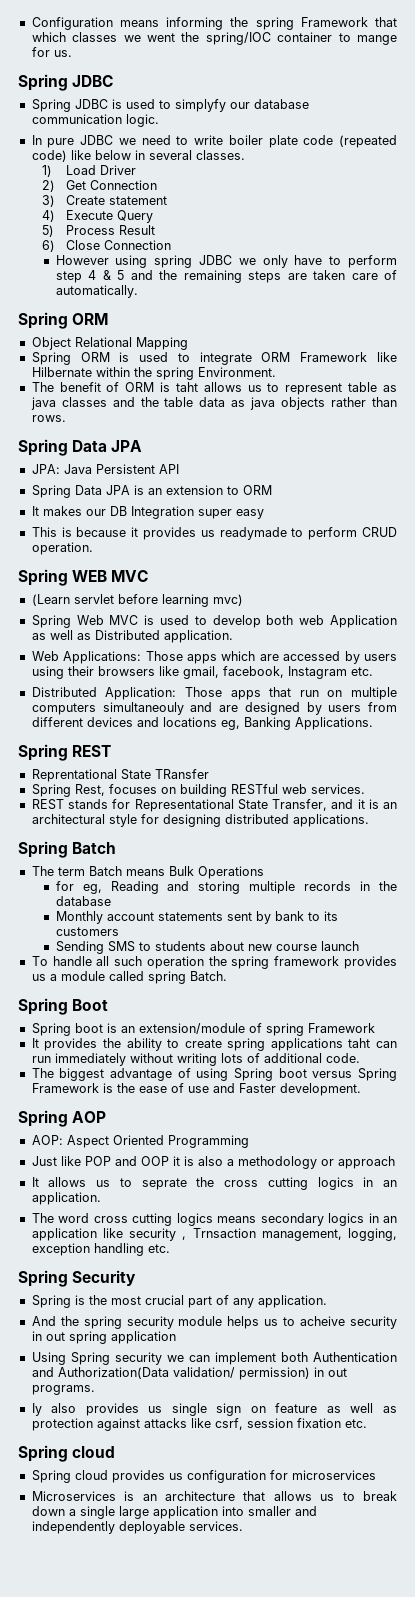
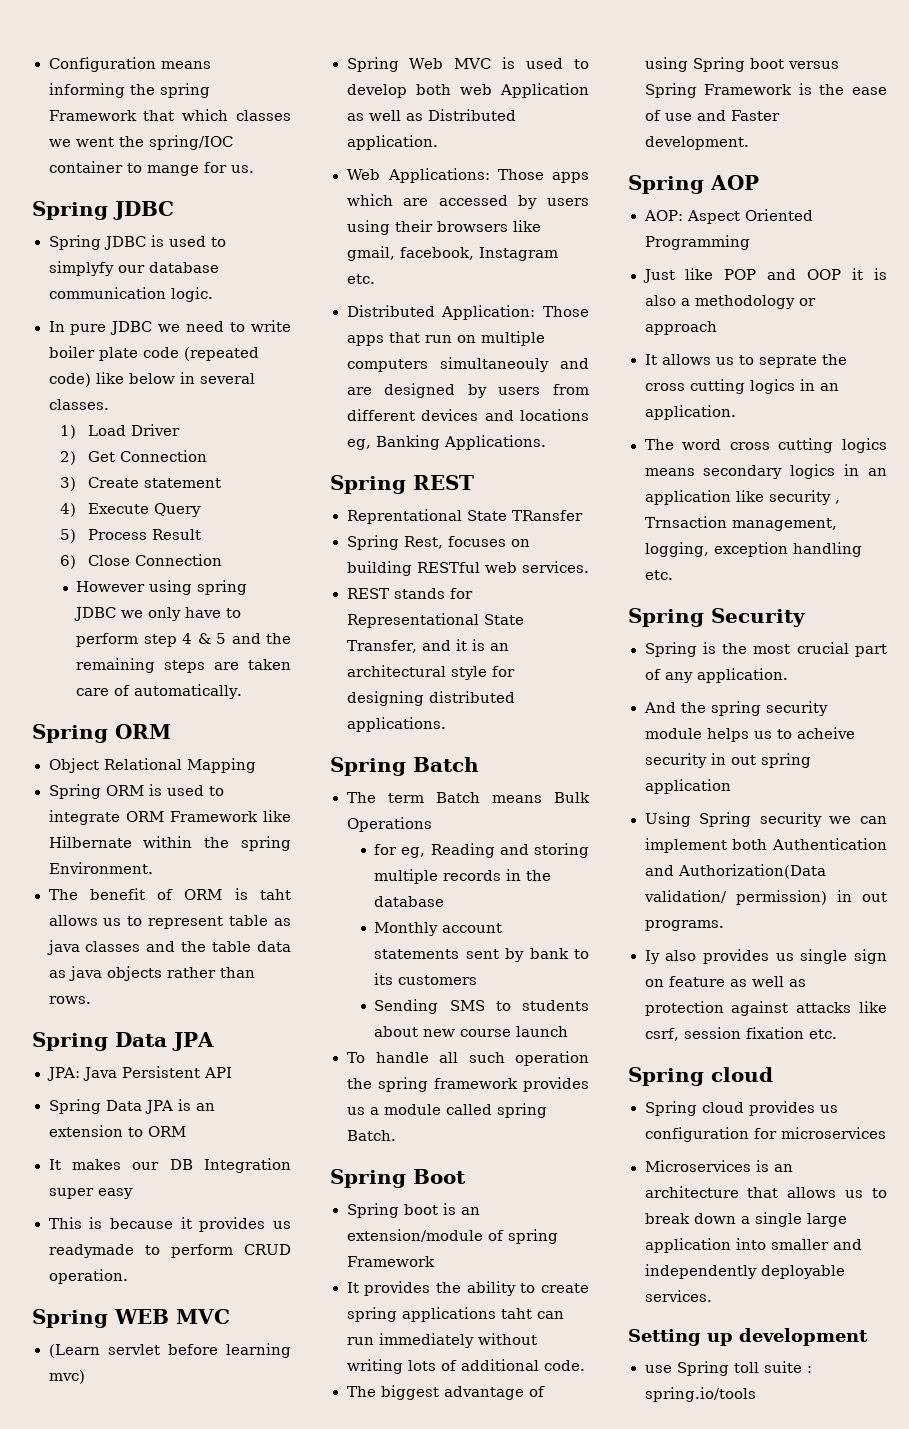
(243, 1526) none -> [628,1328,868,1346] [644,1361,812,1376] [644,1387,756,1402] // Setting up development // use Spring toll suite : spring.io/tools

